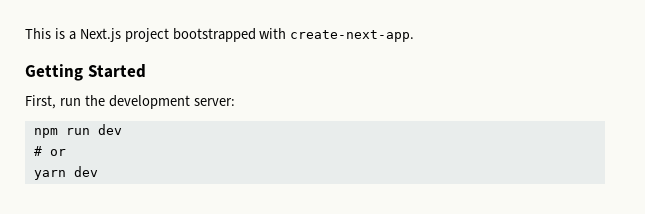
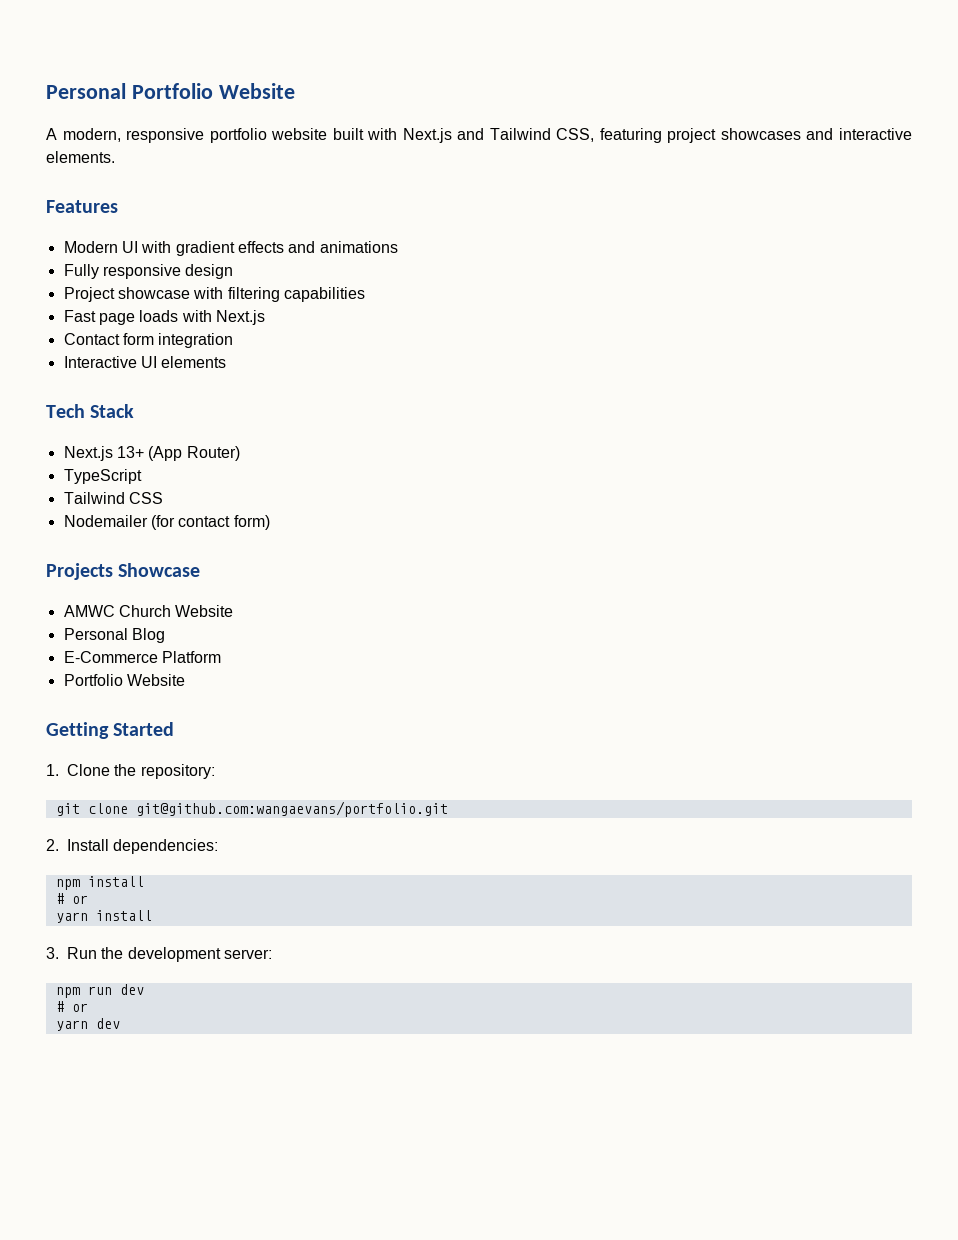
[25,28,415,42] [25,64,146,81] [25,95,81,109] This is a Next.js project bootstrapped with create-next-app. // Getting Started // First, run -> [46,83,295,99] [46,128,912,143] [46,151,115,163] [46,200,118,213] [63,241,398,256] [63,264,234,279] [63,287,365,302] [63,310,265,325] [63,333,234,348] [63,356,227,368] [46,404,135,418] [63,446,240,461] [63,469,142,484] [63,492,163,504] [63,515,270,530] [46,563,201,580] [63,605,234,617] [63,628,165,643] [63,651,221,663] [63,674,185,686] [46,722,175,739] [46,764,215,779] [55,801,448,817] [46,839,219,854] [55,876,144,890] [55,893,88,904] [55,910,152,923] [46,947,98,959] Personal Portfolio Website // A modern, responsive portfolio website built with Next.js and Tailwind CSS, featuring project showcases and interactive elements. // Features // Modern UI with gradient effects and animations // Fully responsive design // Project showcase with filtering capabilities // Fast page loads with Next.js // Contact form integration // Interactive UI elements // Tech Stack // Next.js 13+ (App Router) // TypeScript // Tailwind CSS // Nodemailer (for contact form) // Projects Showcase // AMWC Church Website // Personal Blog // E-Commerce Platform // Portfolio Website // Getting Started // 1. Clone the repository: // git clone git@github.com:wangaevans/portfolio.git // 2. Install dependencies: // npm install // # or // yarn install // 3. Run

